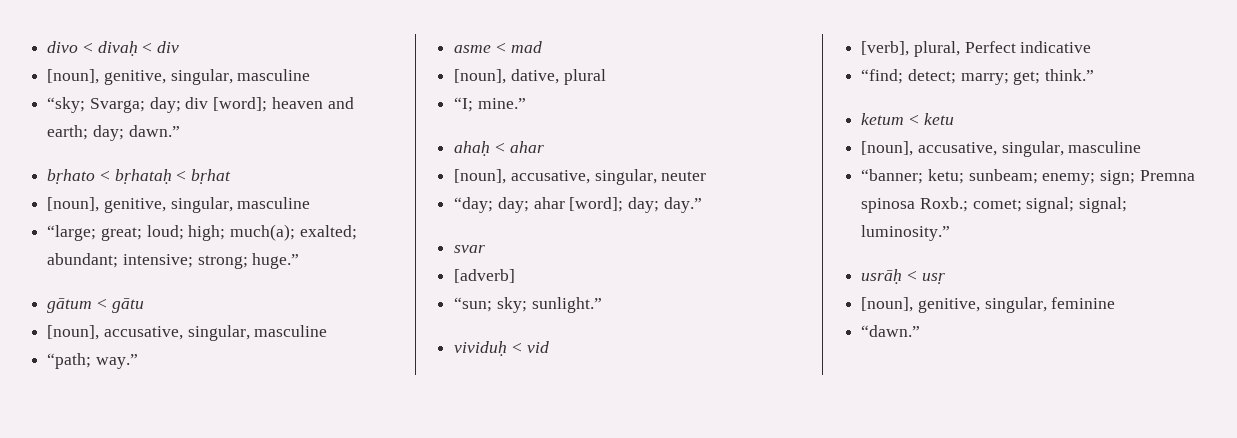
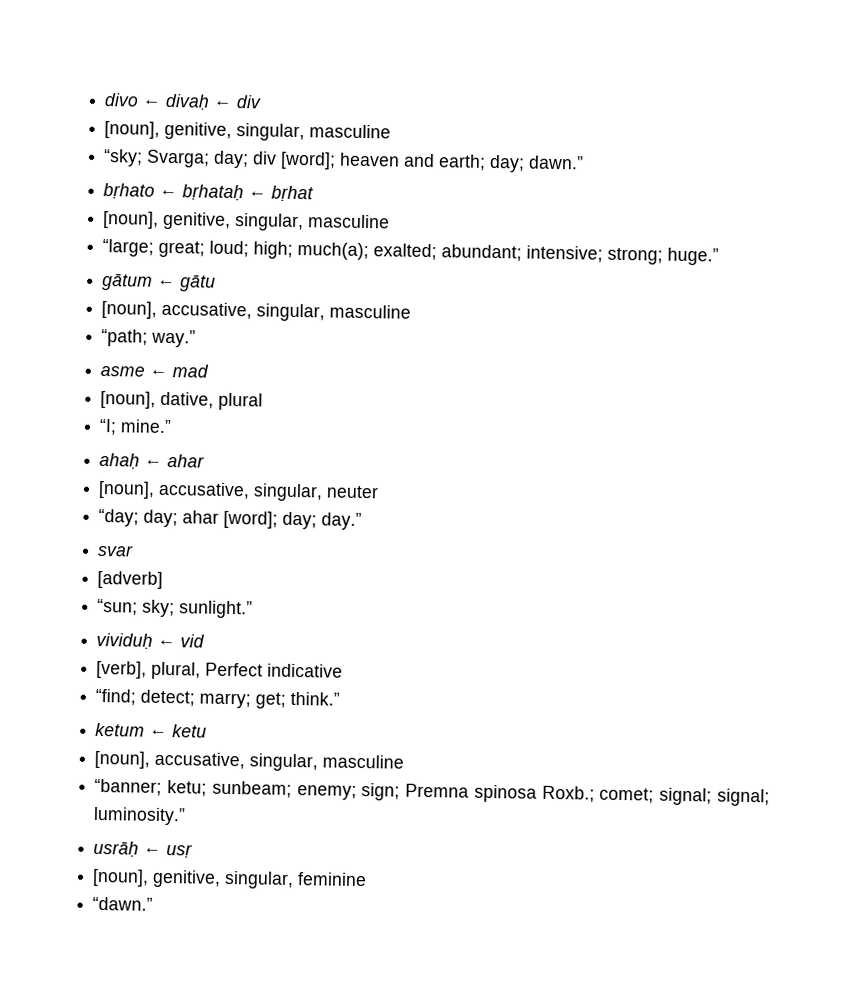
[82,41,153,56] < divaḥ < -> [142,93,233,111] ← divaḥ ←
[99,169,187,184] < bṛhataḥ < -> [159,184,268,202] ← bṛhataḥ ←
[96,298,107,309] < -> [157,279,177,288] ←
[495,42,506,53] < -> [149,369,169,378] ←
[494,142,505,153] < -> [144,459,164,467] ←
[511,342,522,353] < -> [157,639,177,648] ←
[908,114,919,125] < -> [149,729,169,738] ←
[906,270,917,281] < -> [143,847,163,855] ←

